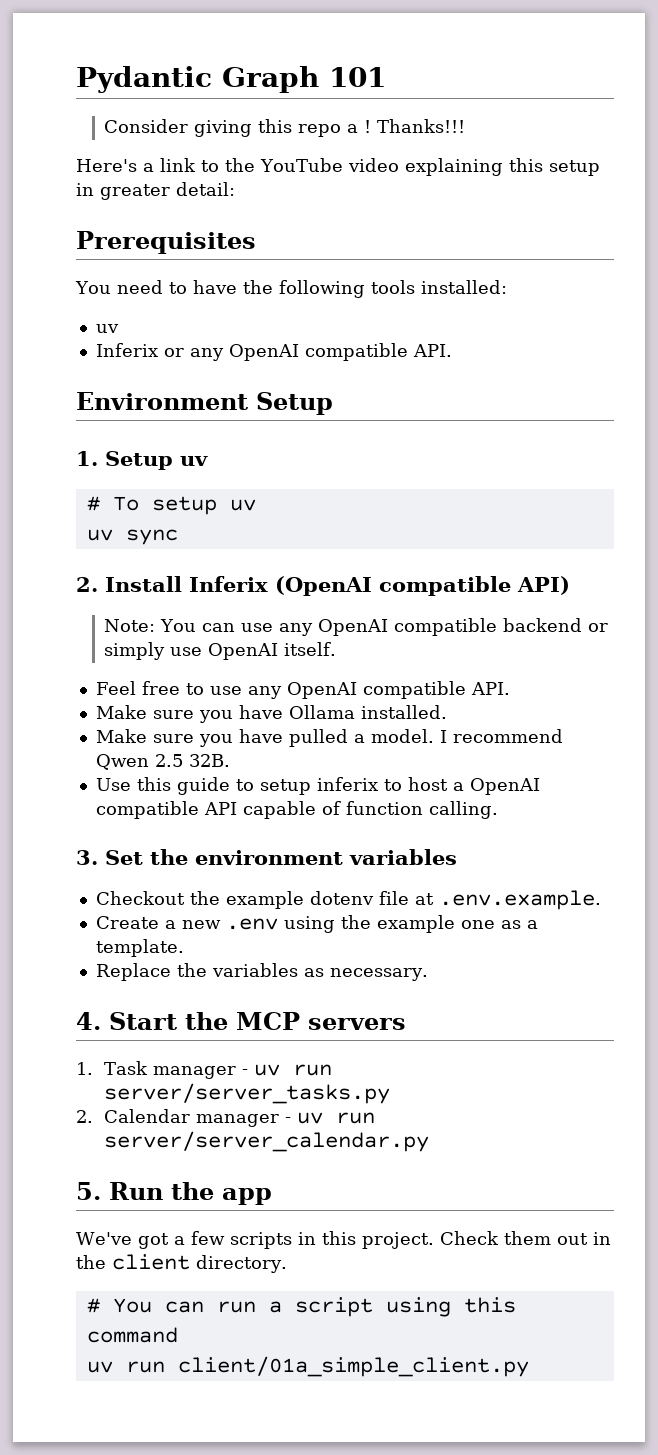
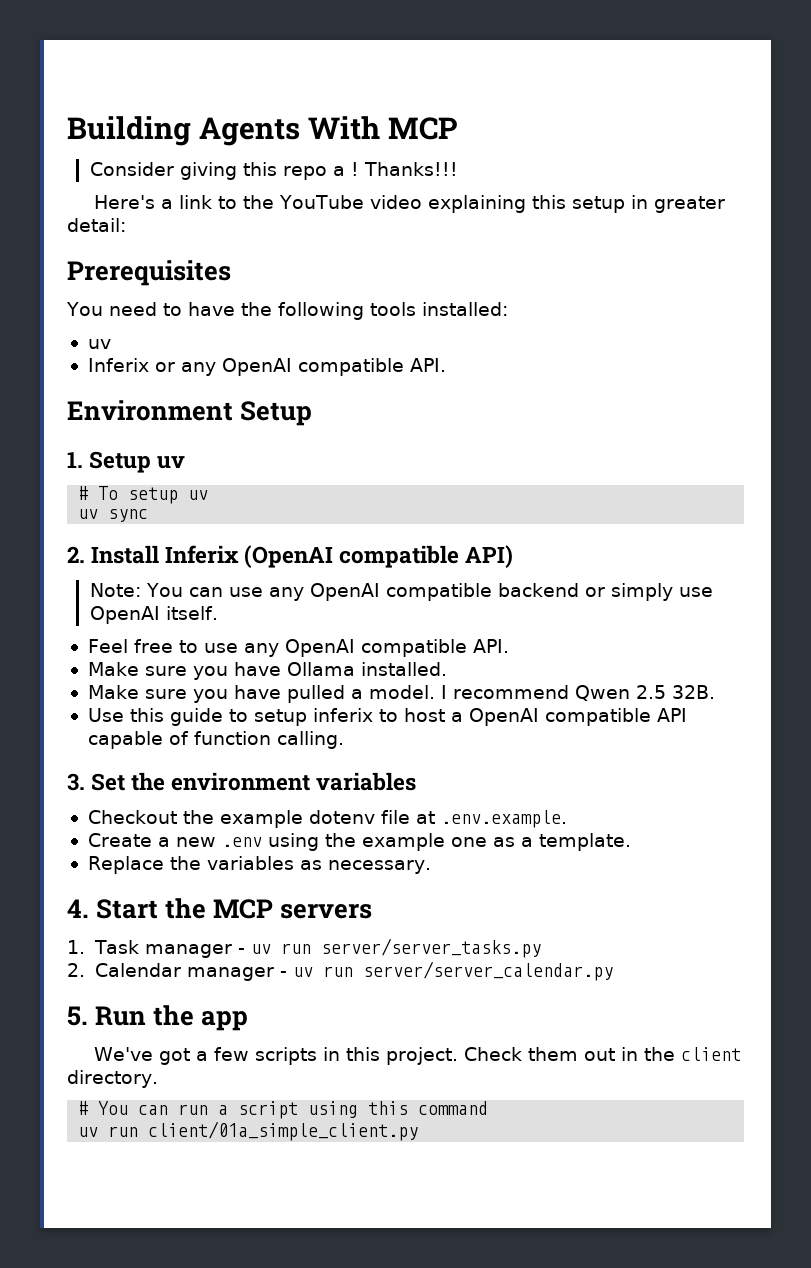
[76,66,386,93] Pydantic Graph 101 -> [67,116,458,146] Building Agents With MCP

